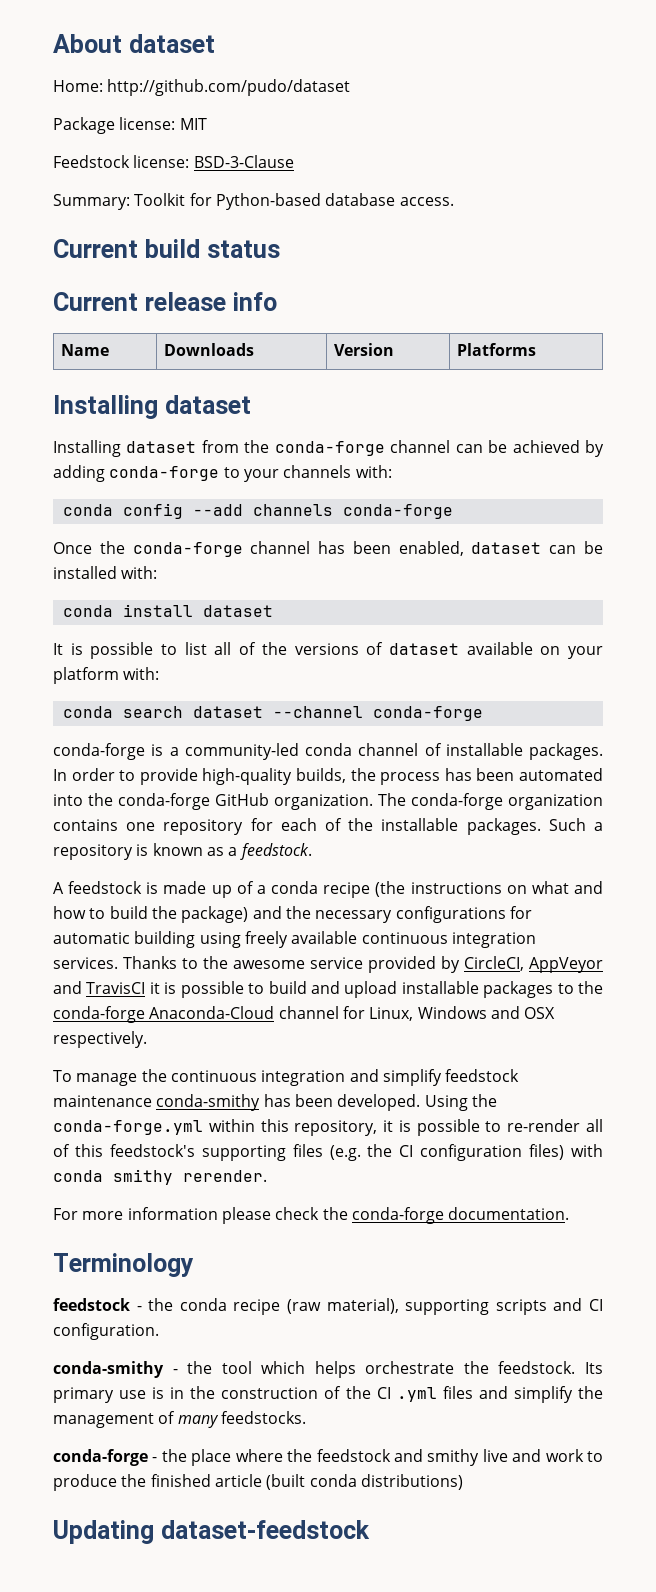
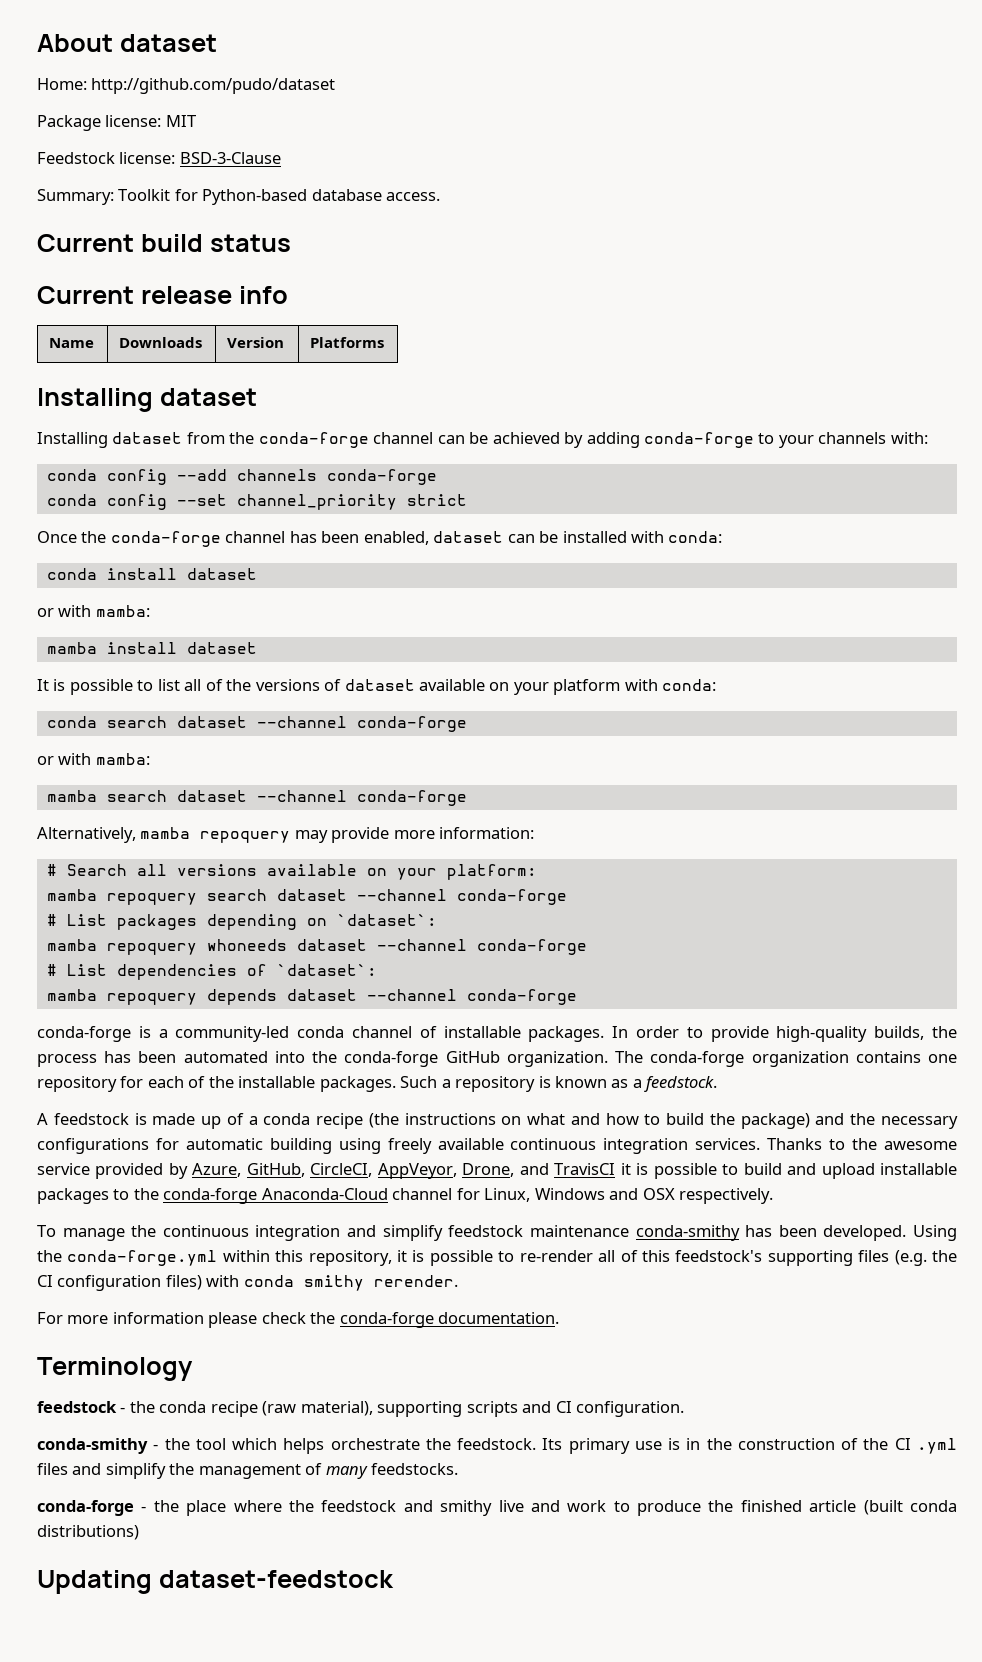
(453, 511) none -> [46,494,467,510] // conda config --set channel_priority strict
[121,566,158,579] with: -> [631,531,723,543] with conda:
(273, 611) none -> [37,605,150,617] [46,642,257,654] // or with mamba: // mamba install dataset
[123,667,160,680] with: -> [624,679,717,691] with conda:
(483, 713) none -> [37,753,150,765] [46,790,467,806] [37,827,535,843] [46,864,537,880] [46,889,567,905] [46,914,437,930] [46,939,587,955] [46,964,377,980] [46,989,577,1005] // or with mamba: // mamba search dataset --channel conda-forge // Alternatively, mamba repoquery may provide more information: // # Search all versions available on your platform: // mamba repoquery search dataset --channel conda-forge // # List packages depending on `dataset`: // mamba repoquery whoneeds dataset --channel conda-forge // # List dependencies of `dataset`: // mamba repoquery depends dataset --channel conda-forge
[464,956,603,973] CircleCI, AppVeyor -> [192,1163,515,1179] Azure, GitHub, CircleCI, AppVeyor, Drone,

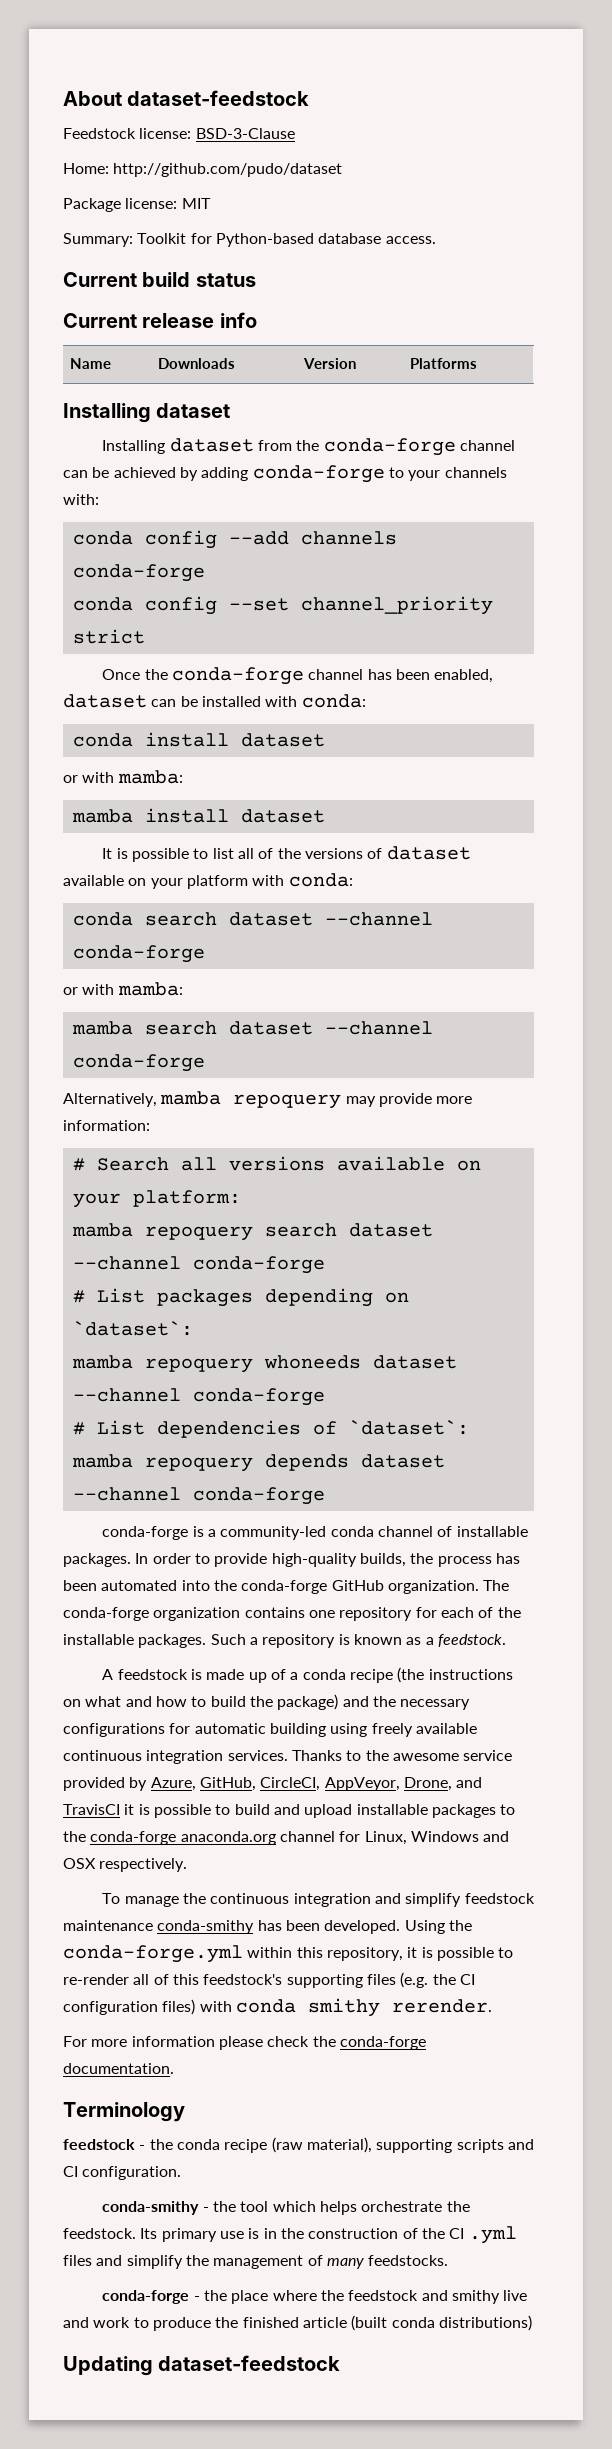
[119,34,217,52] dataset -> [127,90,310,106] [63,128,295,139] dataset-feedstock // Feedstock license: BSD-3-Clause
[37,152,281,164] // Feedstock license: BSD-3-Clause -> (211, 203) none
[261,1188,388,1200] Anaconda-Cloud -> [180,1831,276,1845] anaconda.org

